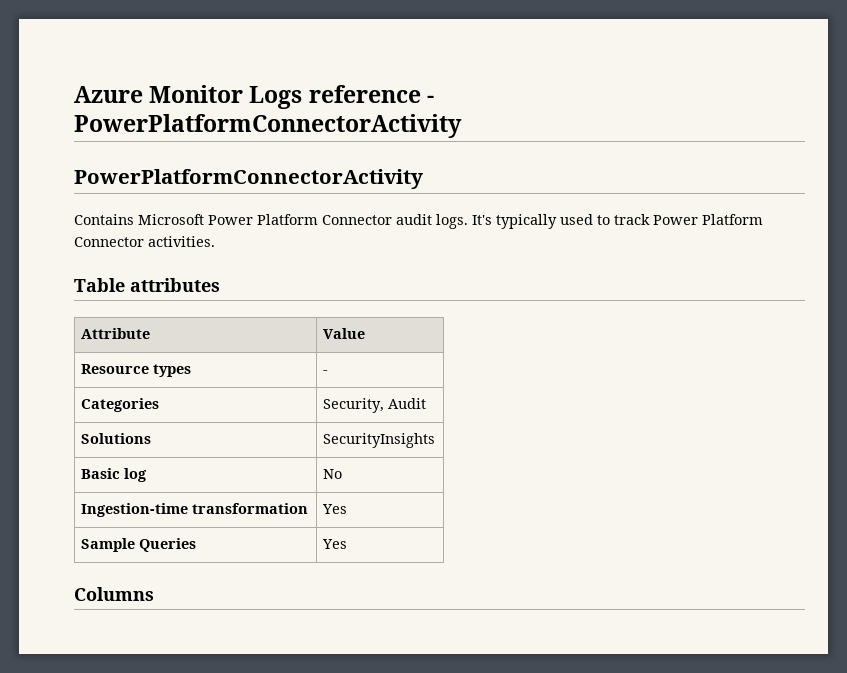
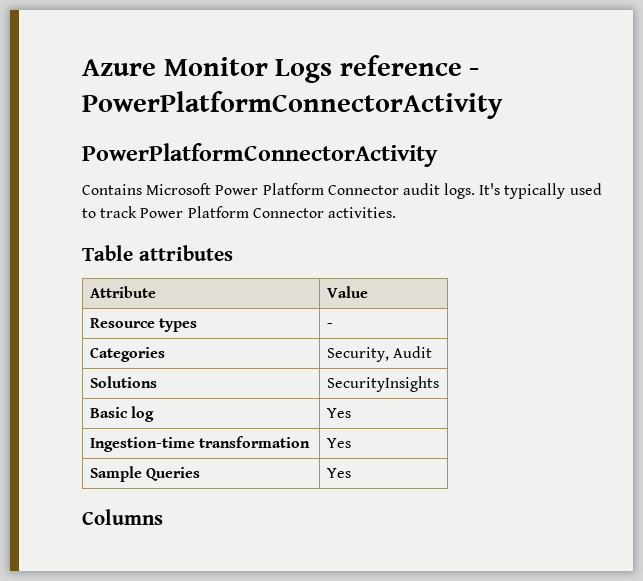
[322,469,342,479] No -> [326,408,351,418] Yes

